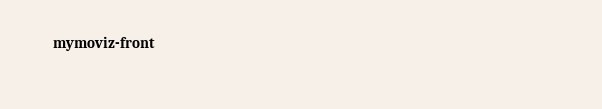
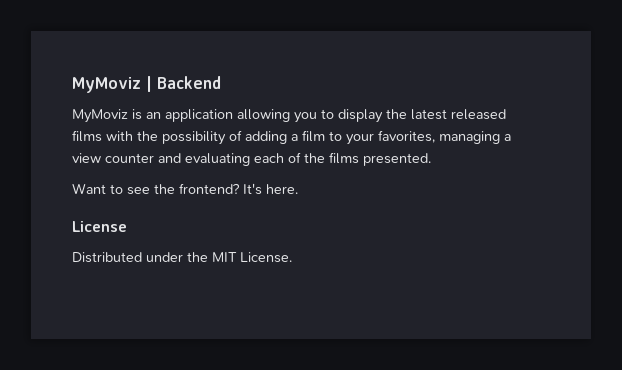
[53,36,155,51] mymoviz-front -> [72,76,221,93] [72,109,506,123] [72,130,511,145] [72,152,431,166] [72,183,298,195] [72,221,127,232] [72,252,292,263] MyMoviz | Backend // MyMoviz is an application allowing you to display the latest released films with the possibility of adding a film to your favorites, managing a view counter and evaluating each of the films presented. // Want to see the frontend? It's here. // License // Distributed under the MIT License.

